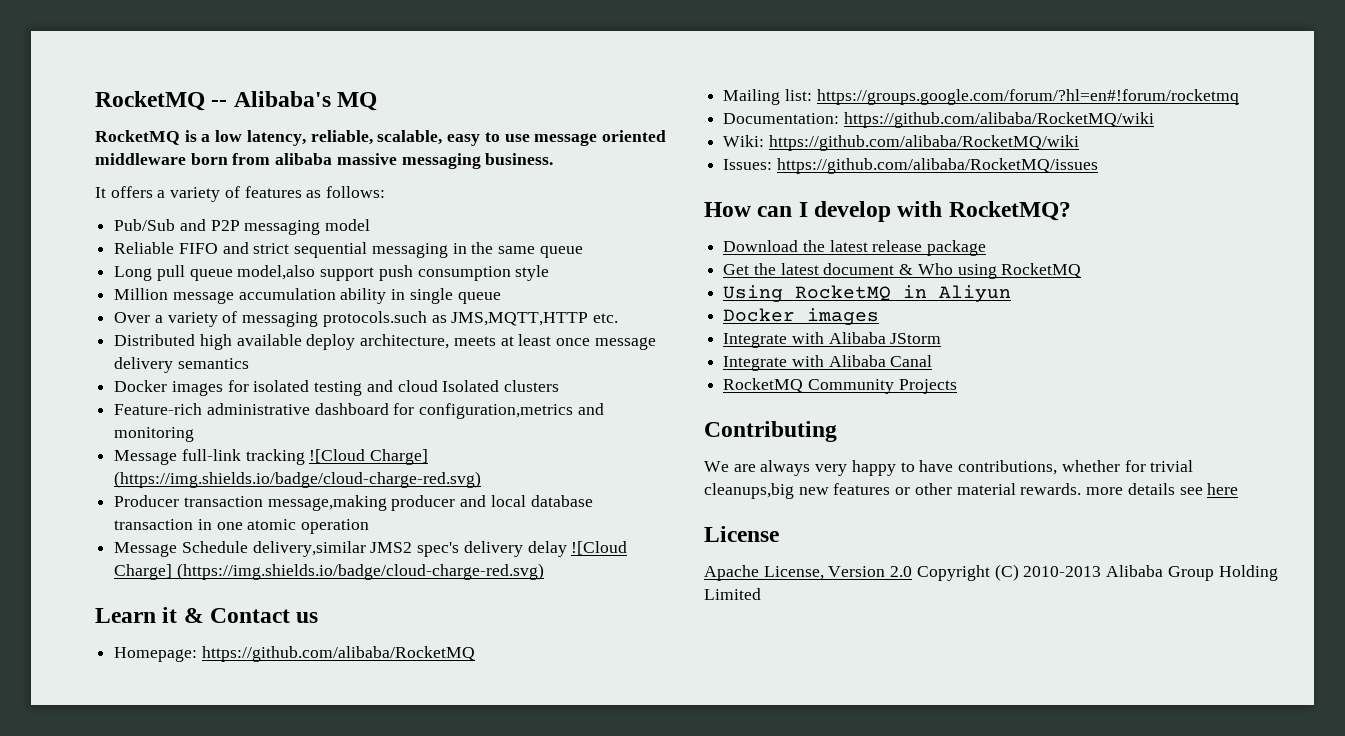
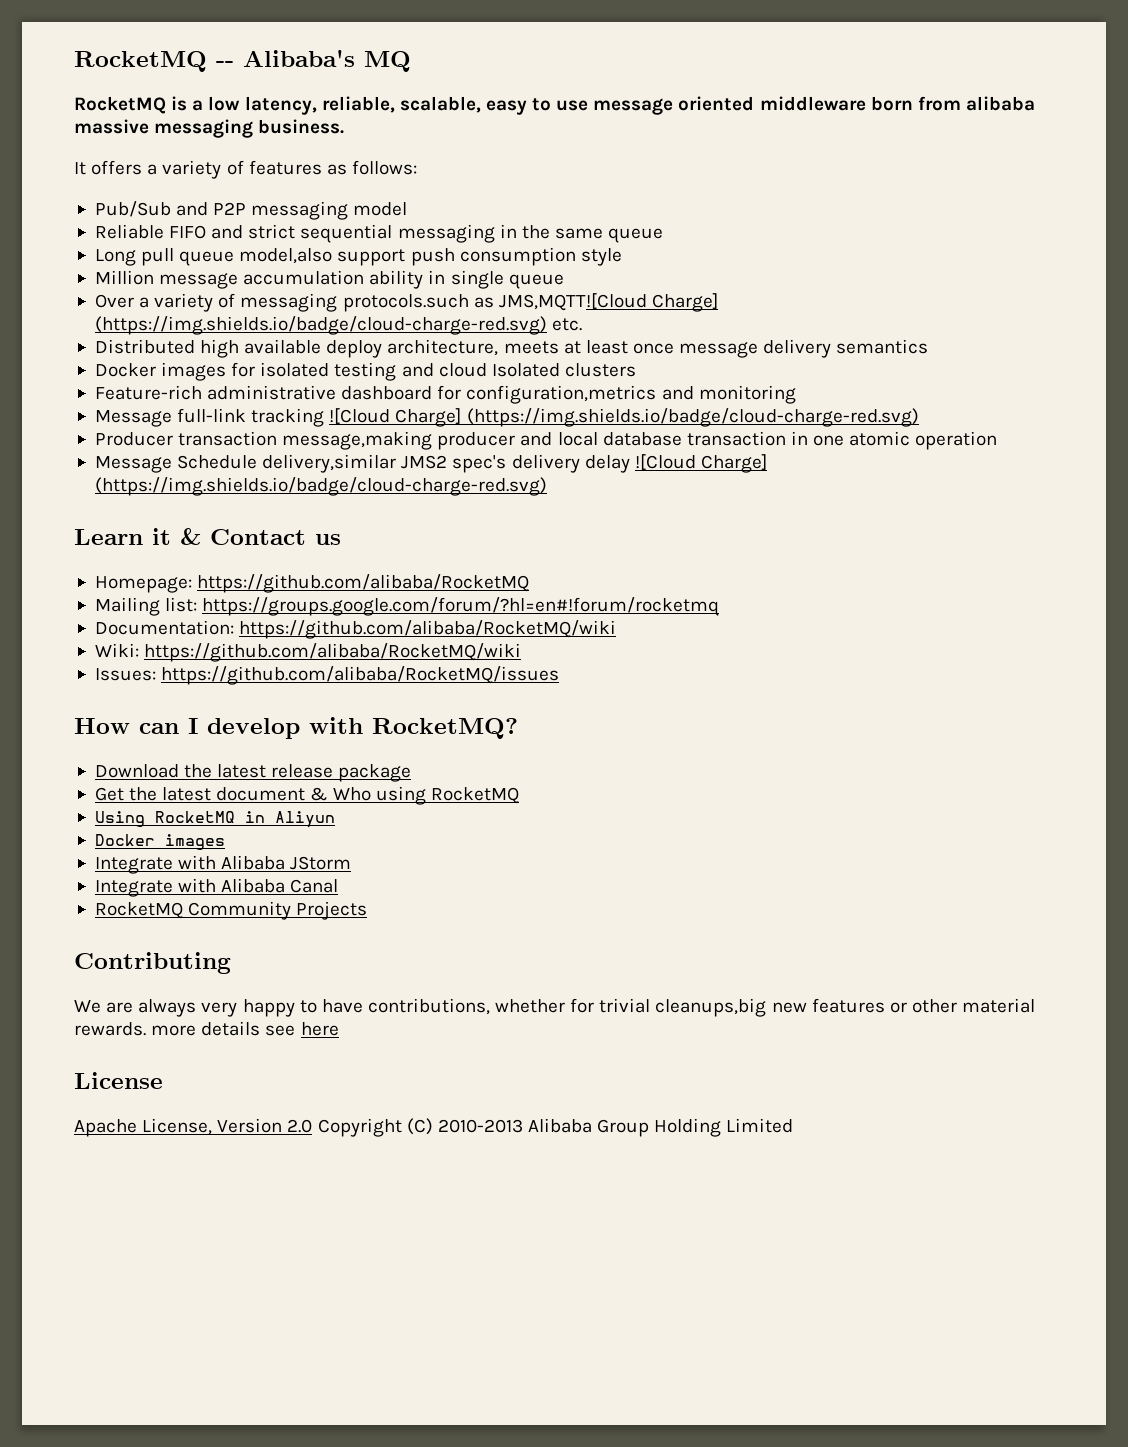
[451,312,589,326] JMS,MQTT,HTTP -> [498,293,718,312] [94,316,547,335] JMS,MQTT![Cloud Charge] (https://img.shields.io/badge/cloud-charge-red.svg)

